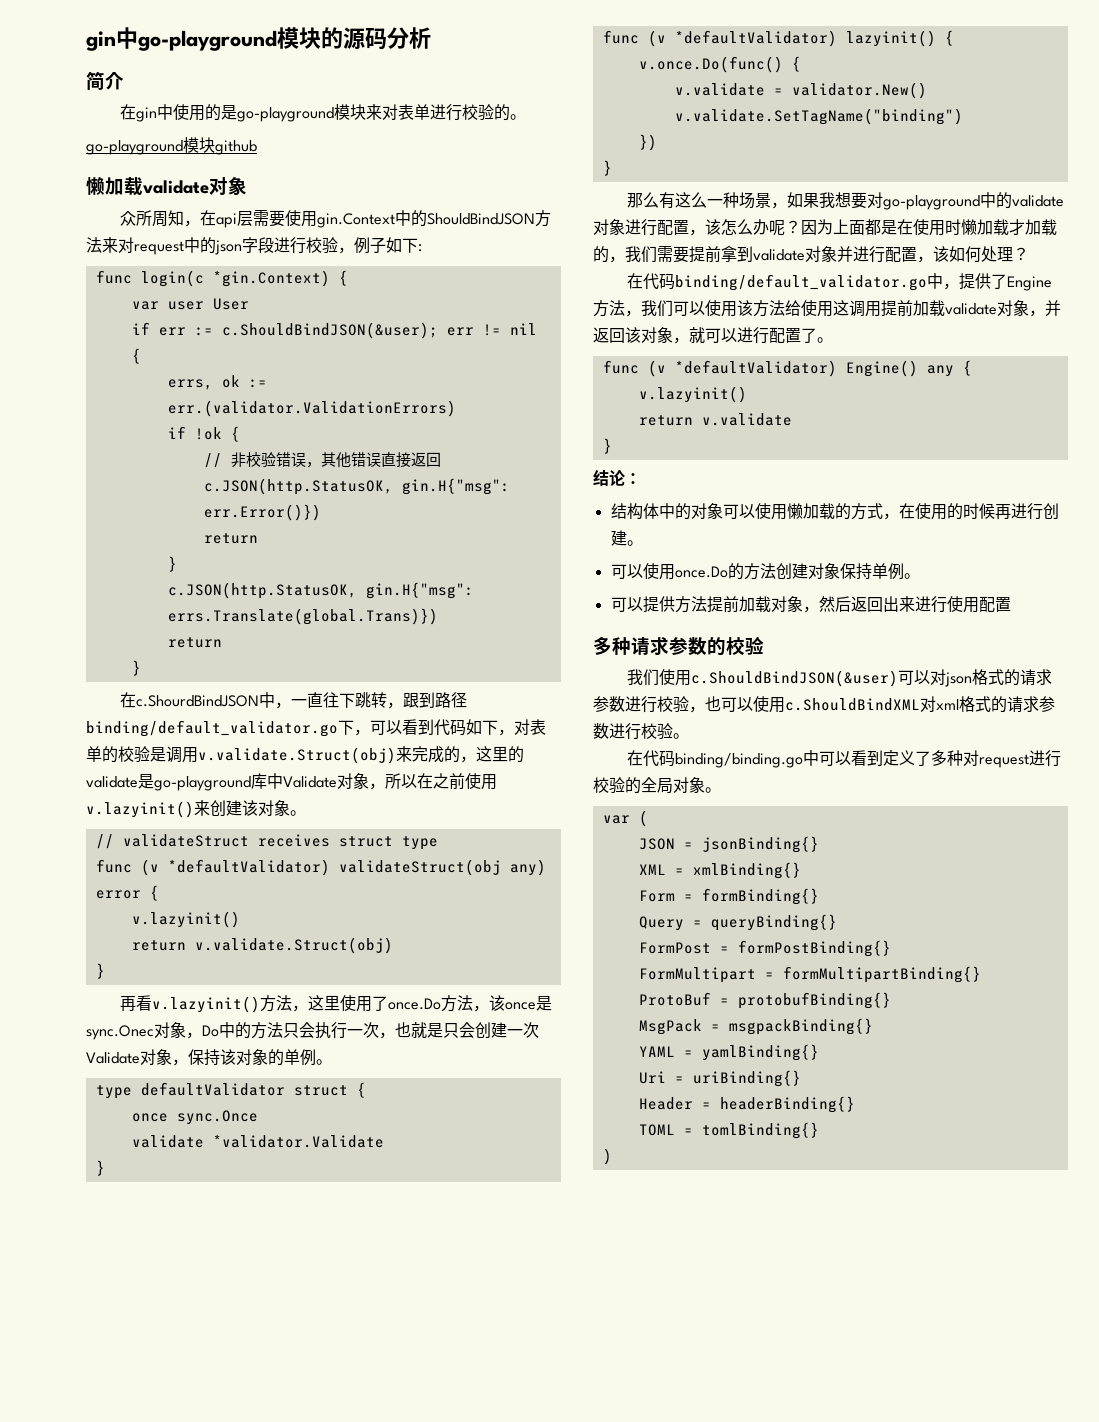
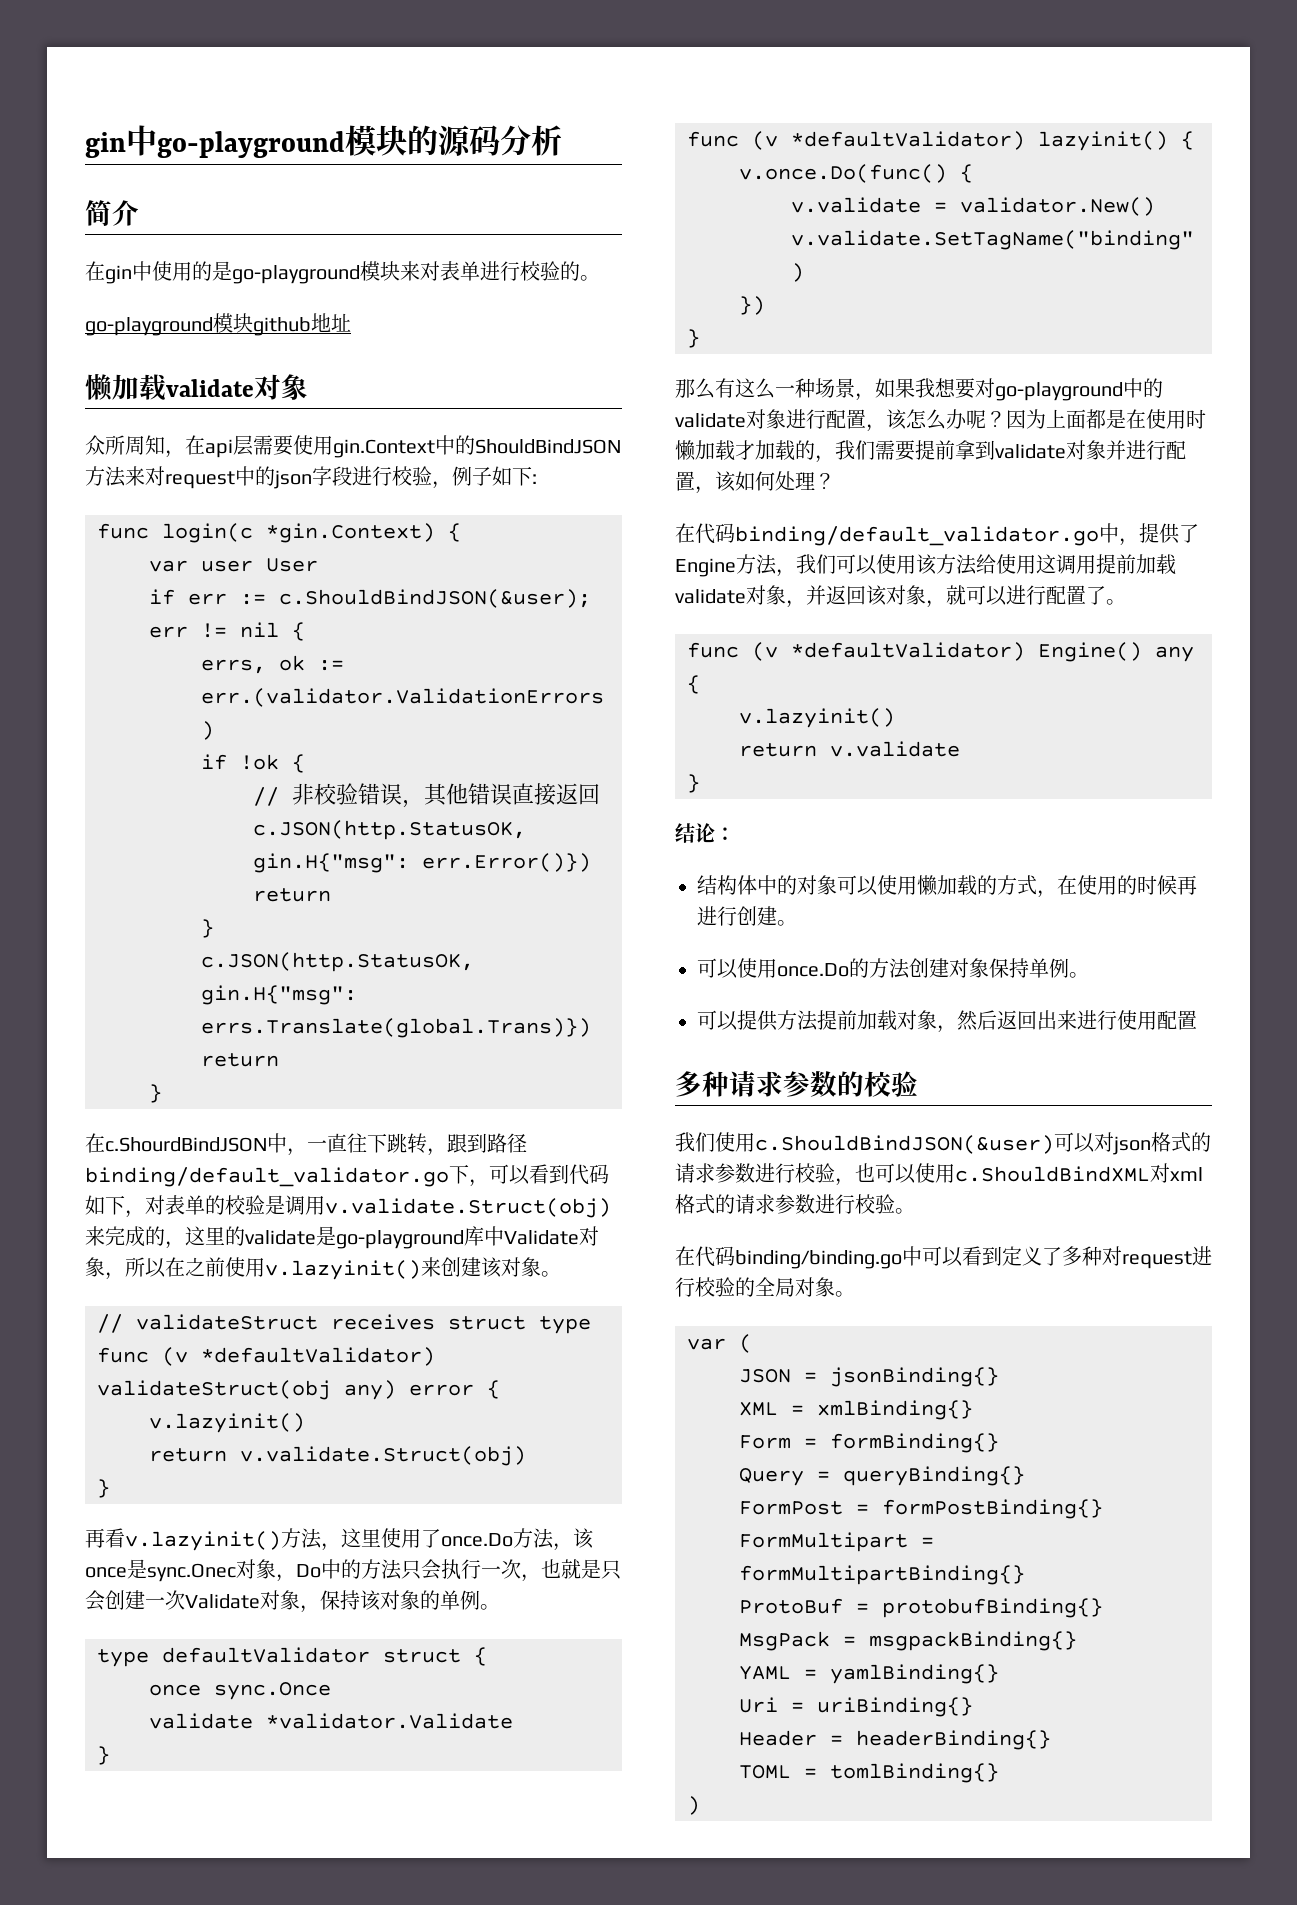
(257, 147) none -> [311,313,351,332] 地址

